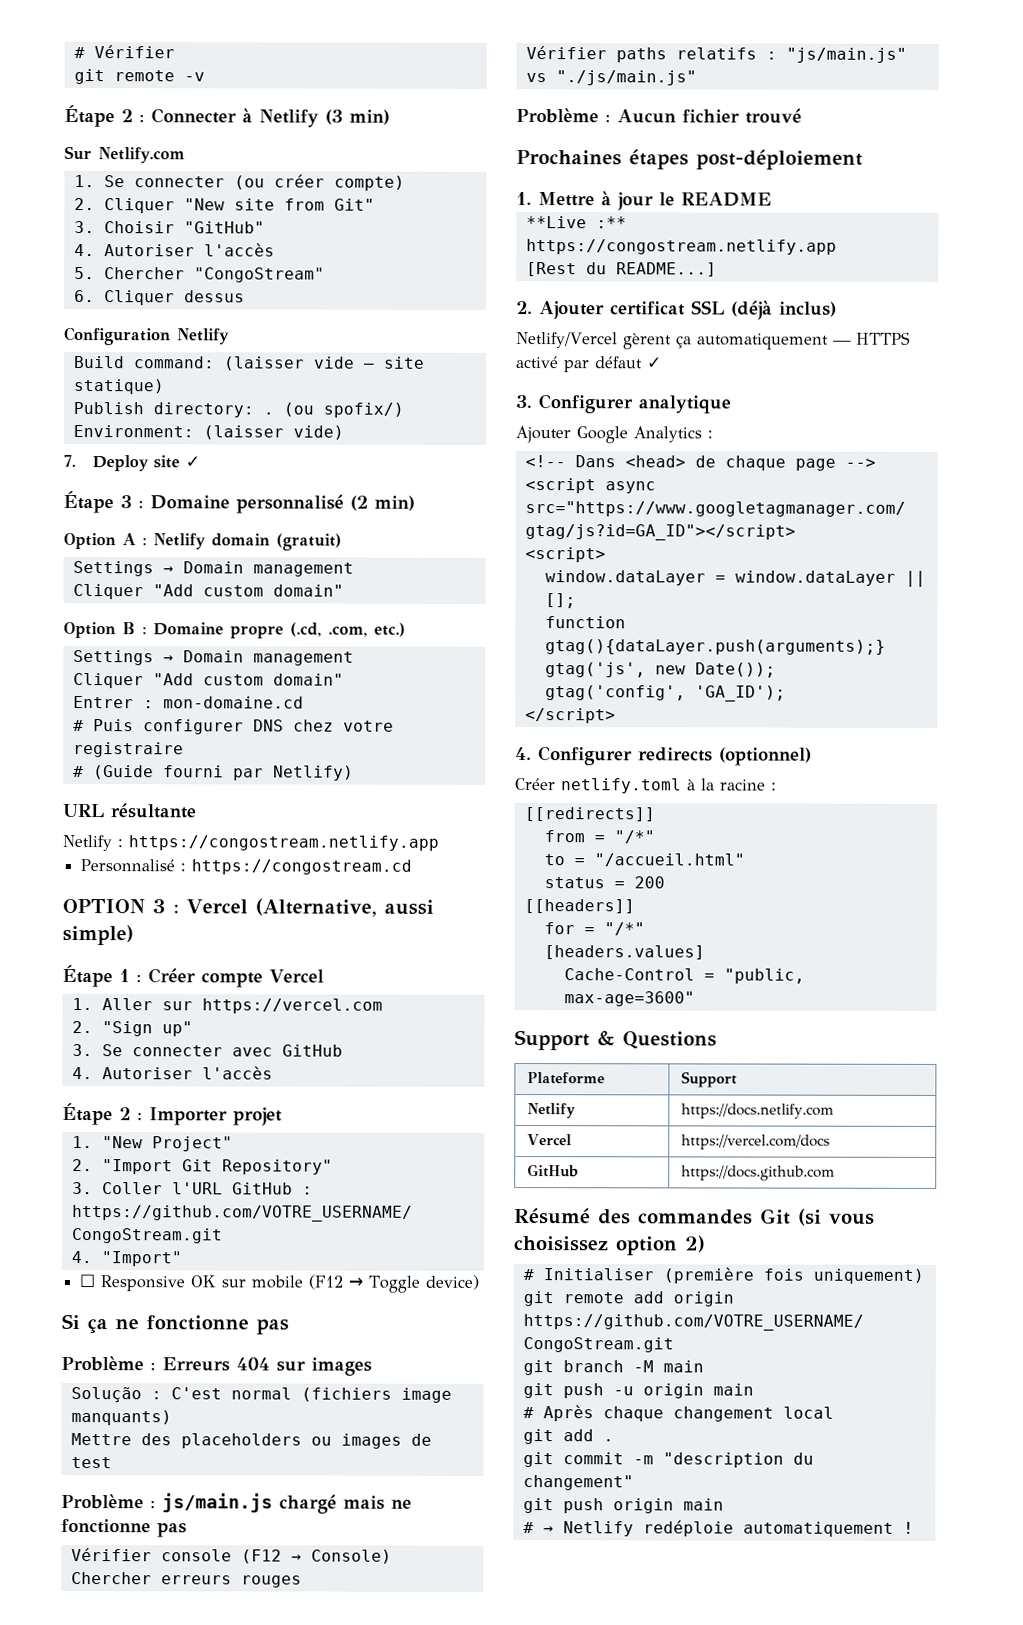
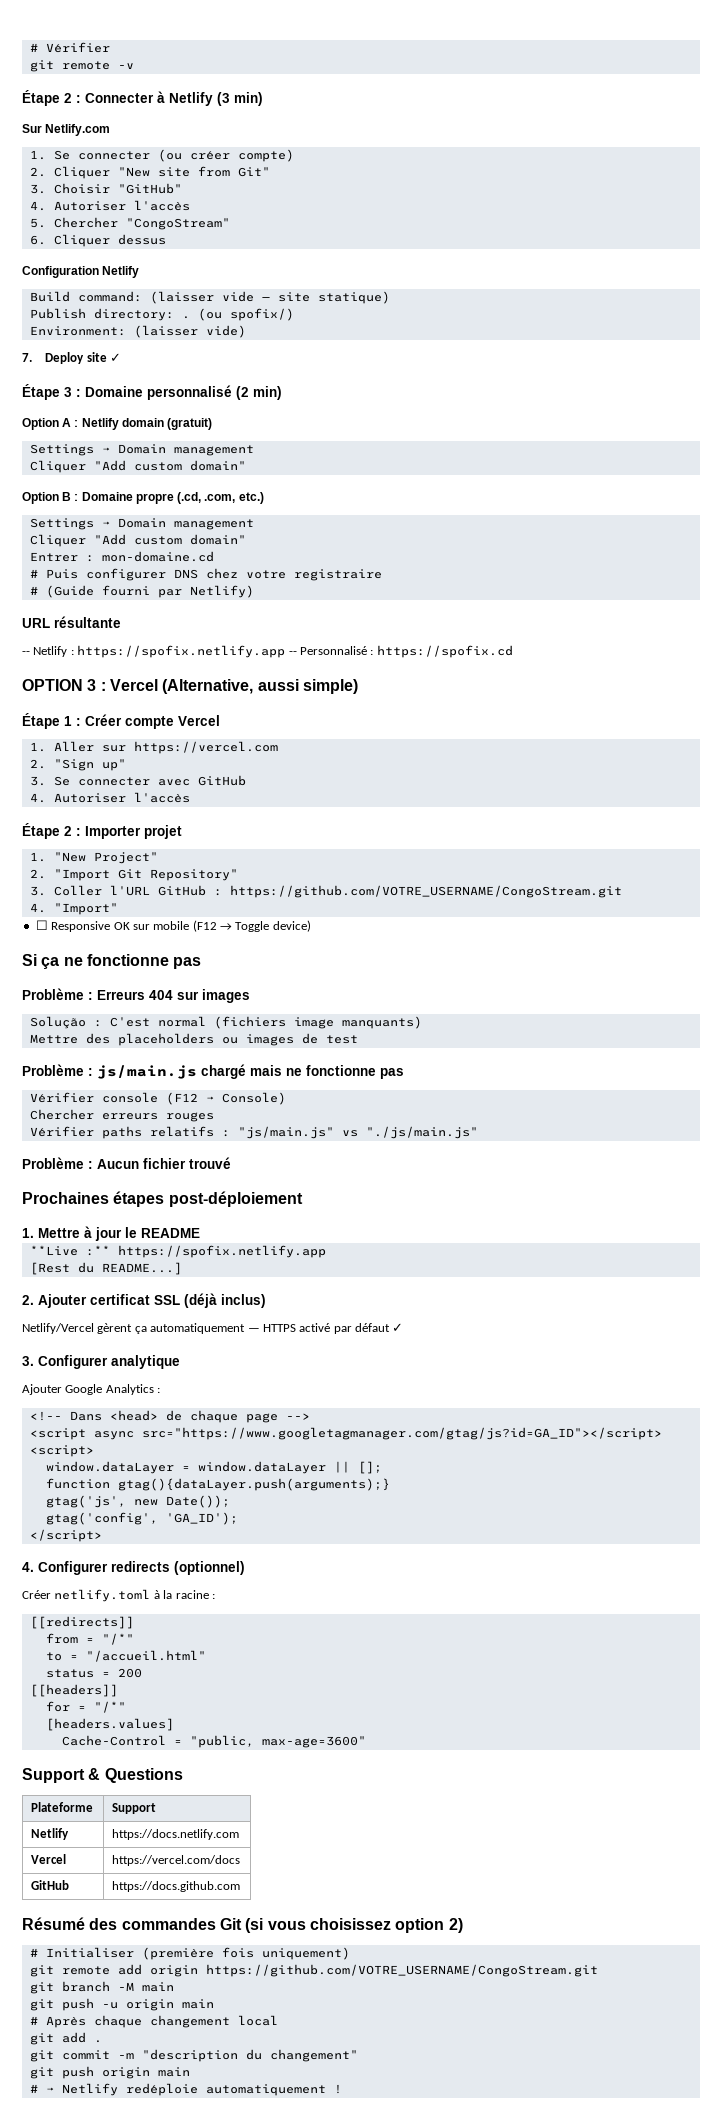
(197, 811) none -> [22,651,30,655] --
[128,835,439,851] https://congostream.netlify.app // -> [77,645,297,658] https://spofix.netlify.app --
[191,859,413,875] https://congostream.cd -> [376,645,513,658] https://spofix.cd
[525,239,837,255] https://congostream.netlify.app -> [117,1245,326,1258] https://spofix.netlify.app

